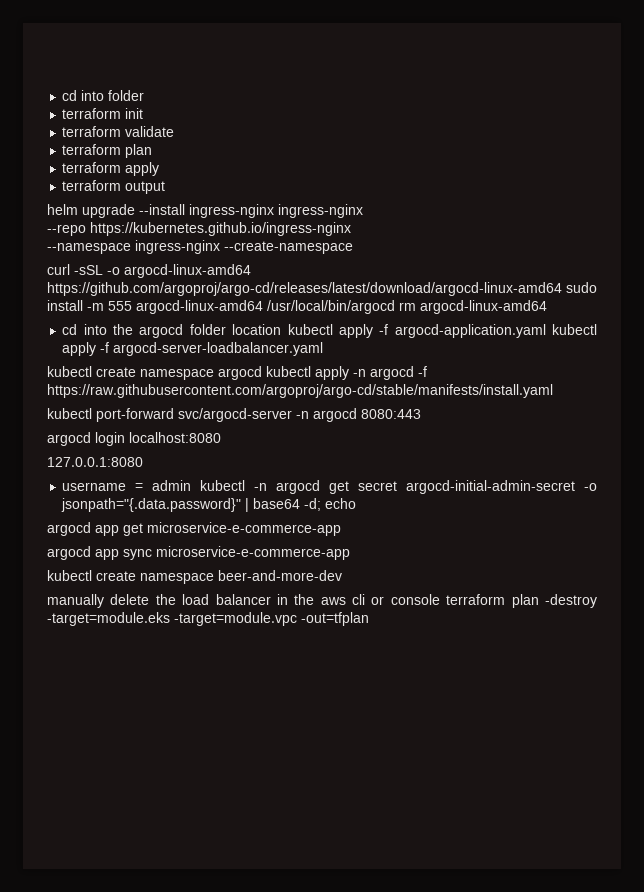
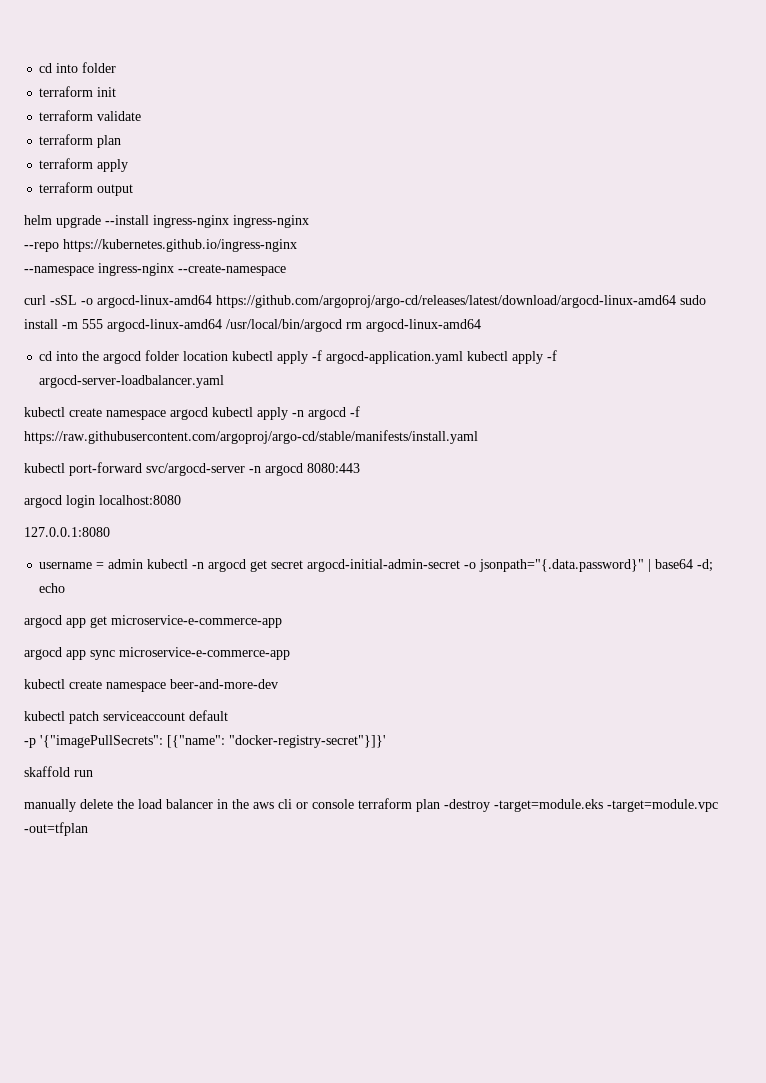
(342, 575) none -> [24,710,228,724] [24,735,386,748] [24,766,93,777] // kubectl patch serviceaccount default // -p '{"imagePullSecrets": [{"name": "docker-registry-secret"}]}' // skaffold run

